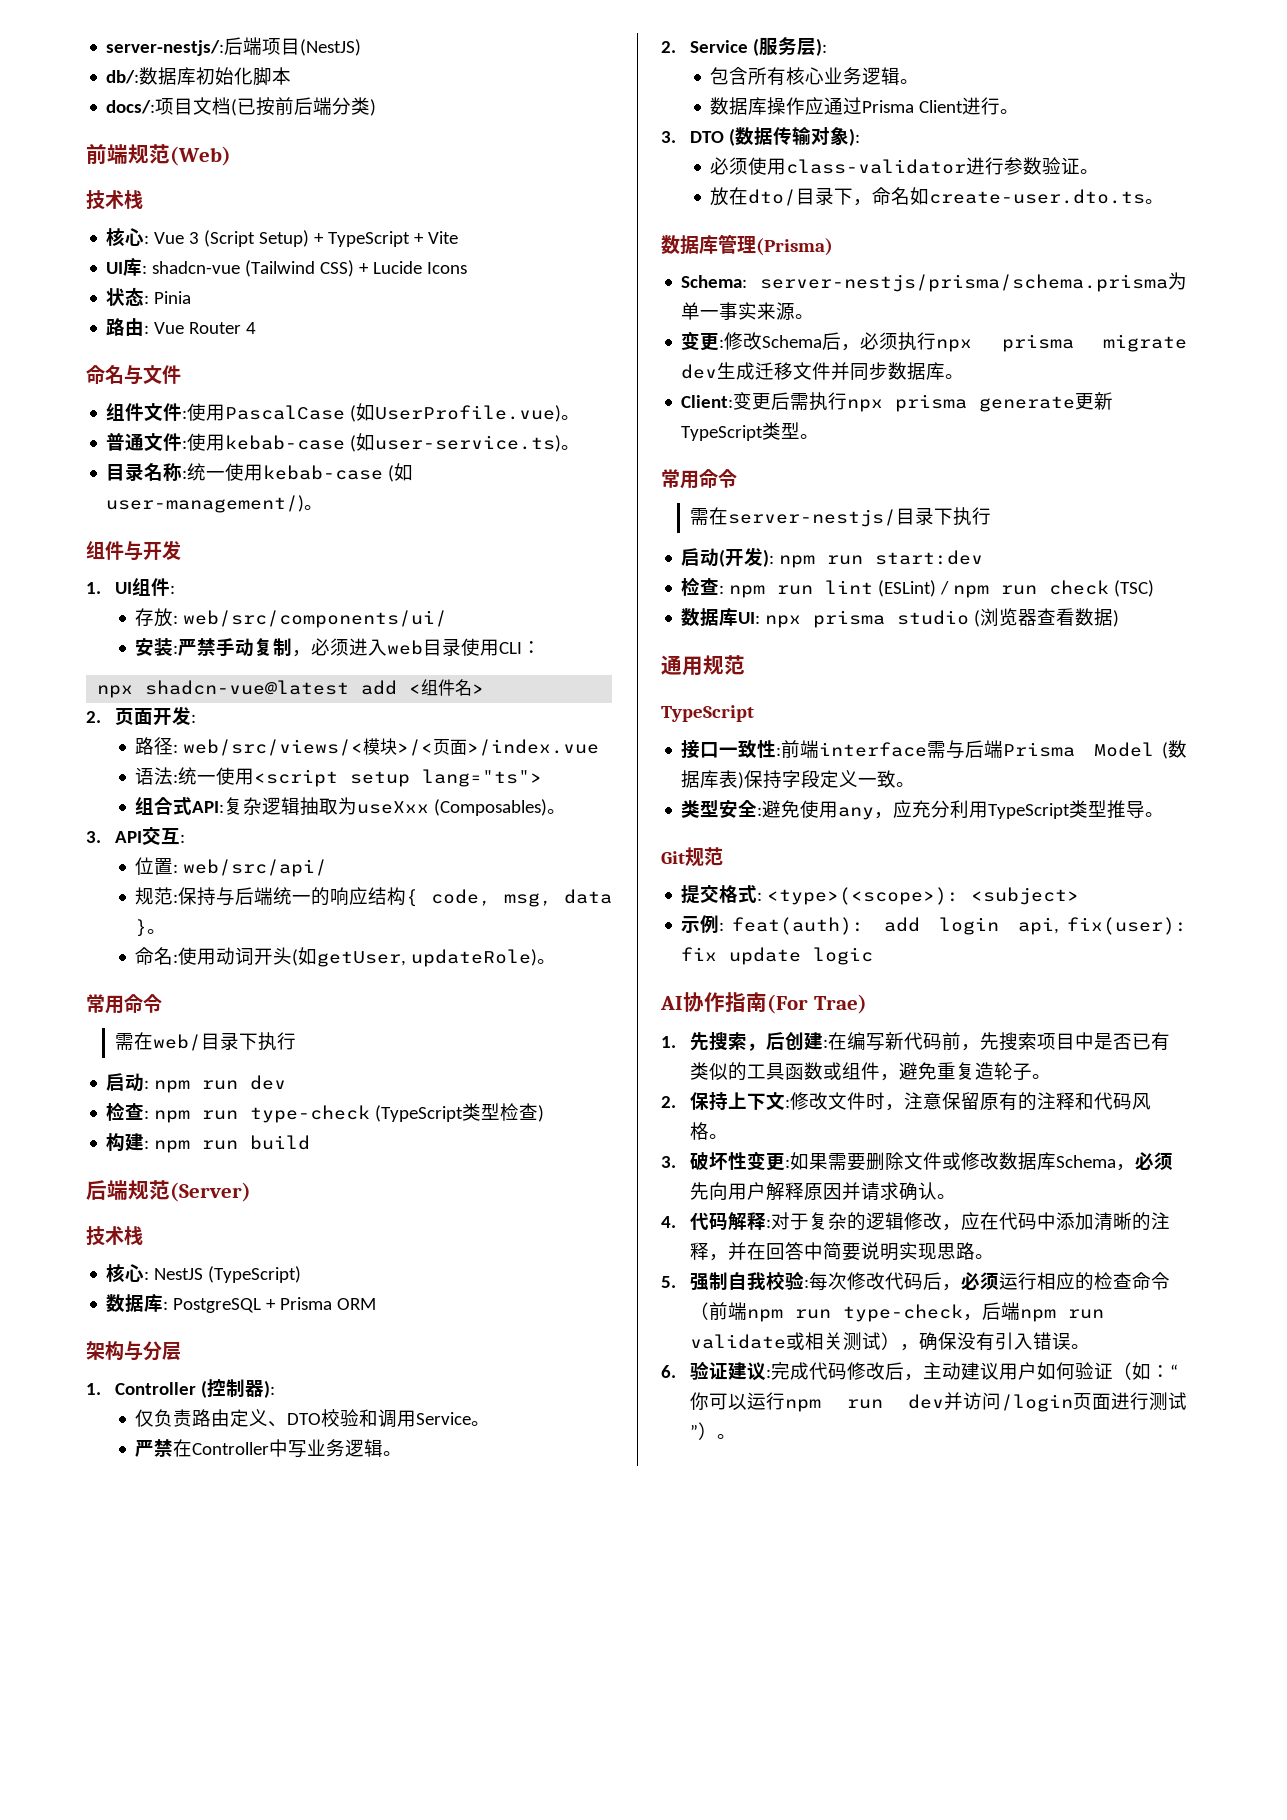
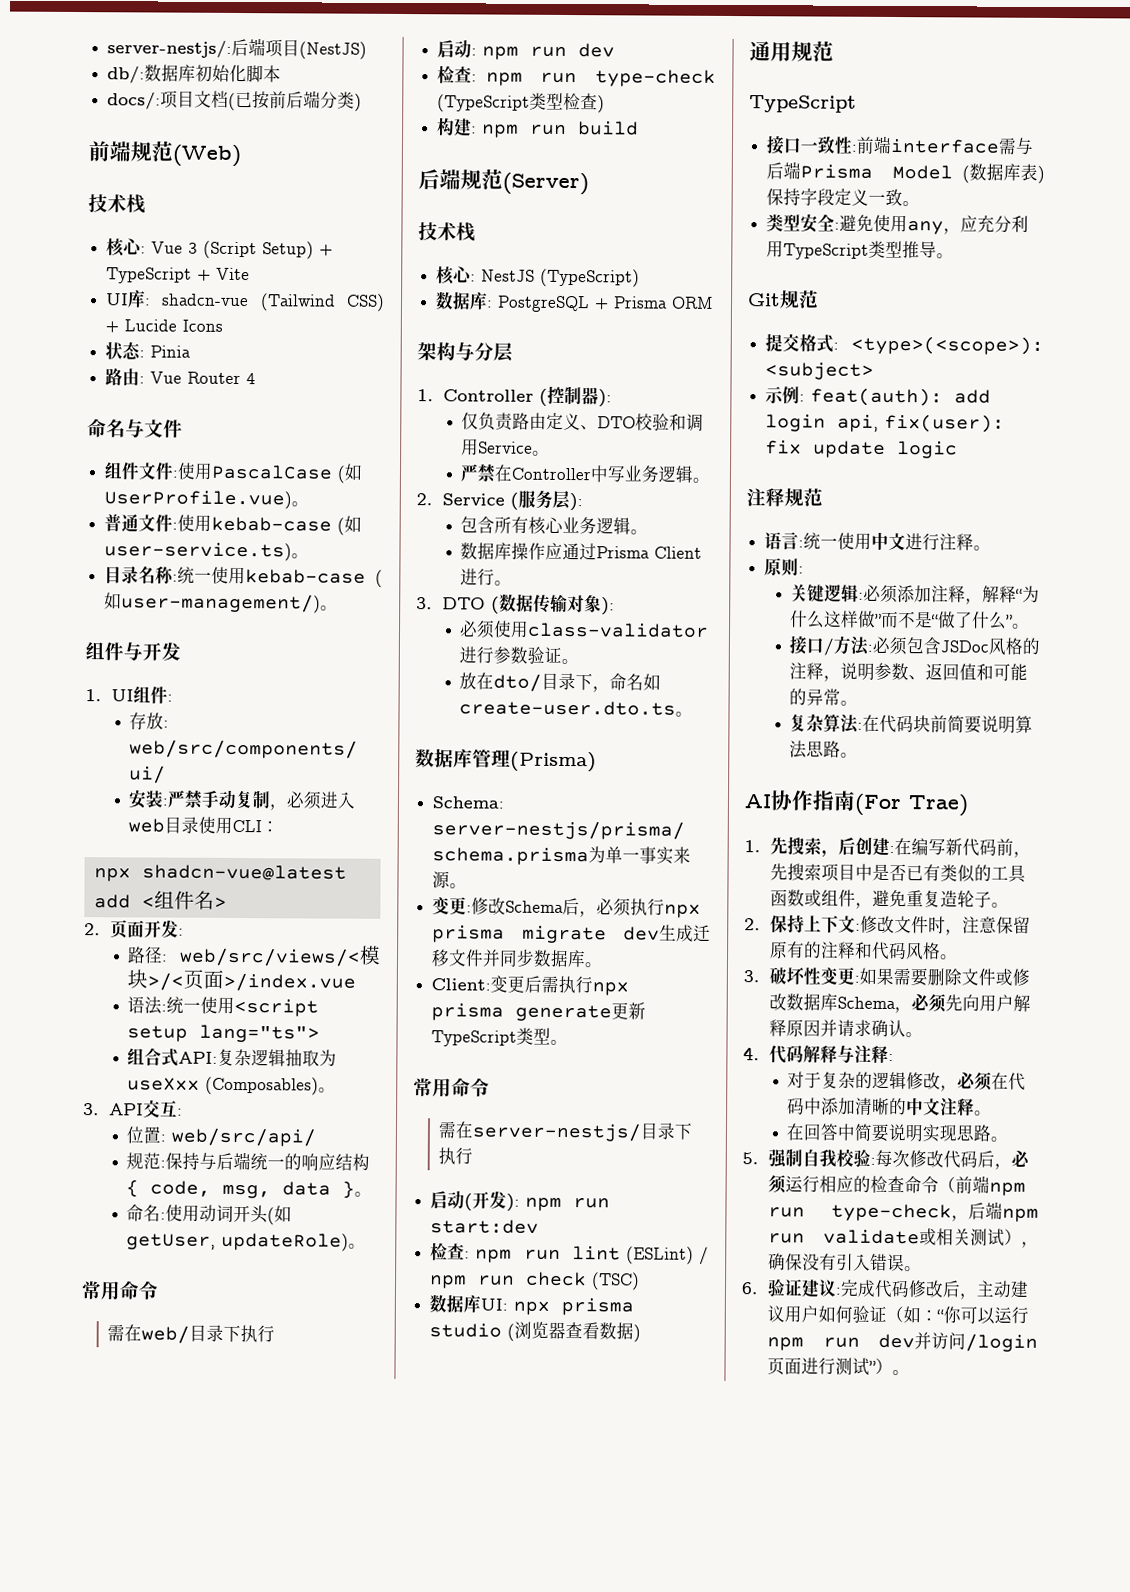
(874, 956) none -> [746,488,823,507] [764,532,992,551] [764,558,805,577] [790,584,1041,605] [790,610,1031,630] [789,635,1041,656] [789,662,1029,682] [789,688,859,706] [789,713,1034,734] [789,740,859,759] // 注释规范 // 语言:统一使用中文进行注释。 // 原则: // 关键逻辑:必须添加注释，解释“为什么这样做”而不是“做了什么”。 // 接口/方法:必须包含JSDoc风格的注释，说明参数、返回值和可能的异常。 // 复杂算法:在代码块前简要说明算法思路。
[766,1219,772,1228] : -> [837,1044,895,1063] 与注释: //
[961,1212,981,1230] 应 -> [957,1071,994,1091] 必须
[1151,1212,1171,1230] [690,1242,748,1261] 注释，并 -> [906,1097,993,1116] 中文注释。 //

